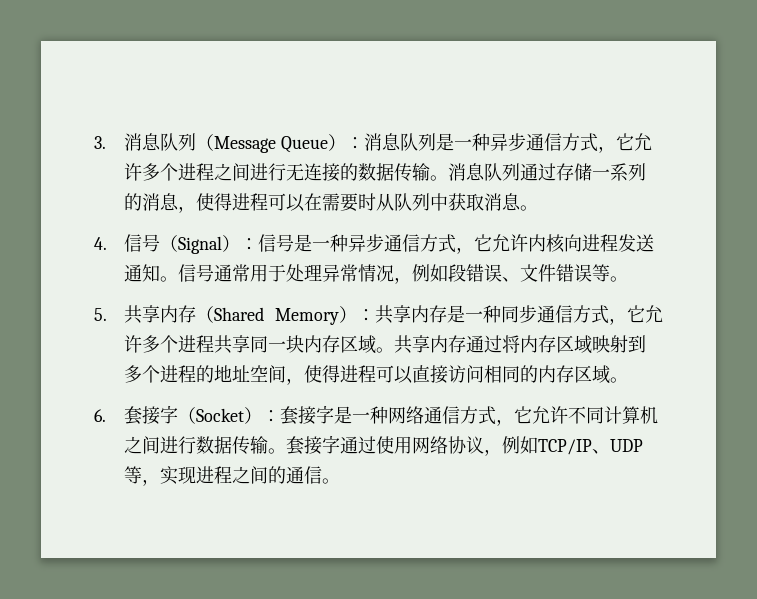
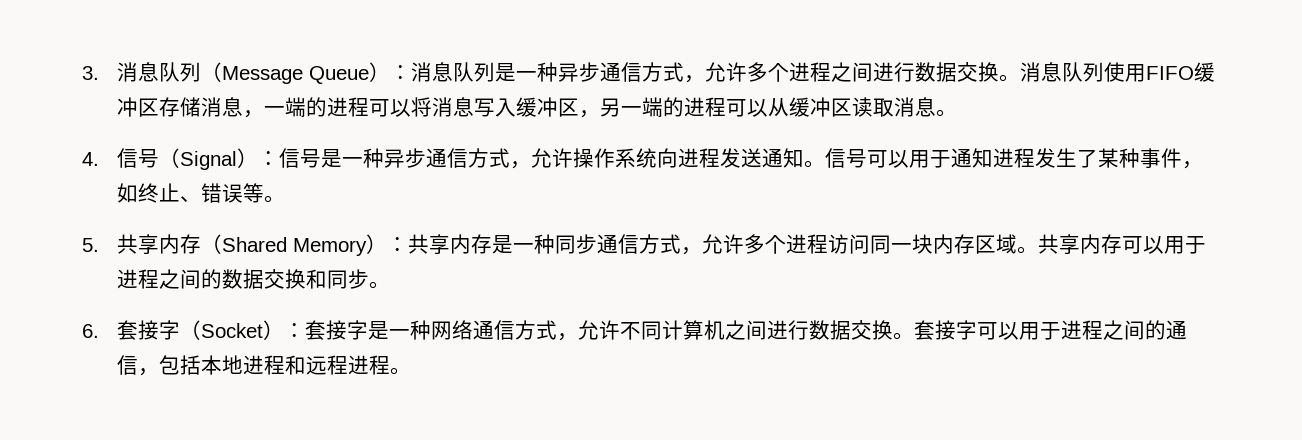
[616,133,635,151] 它 -> (706, 79) none
[286,163,647,182] [124,193,467,213] 无连接的数据传输。消息队列通过存储一系列的消息，使得进程可以在需要时从队列中获 -> [915,62,1216,82] [117,97,874,118] 数据交换。消息队列使用FIFO缓冲区存储消息，一端的进程可以将消息写入缓冲区，另一端的进程可以从缓冲区读
[474,234,566,253] 它允许内核 -> [531,148,658,168] 允许操作系统
[214,264,557,284] 通常用于处理异常情况，例如段错误、文件 -> [867,148,1204,169] [117,183,202,203] 可以用于通知进程发生了某种事件，如终止、
[627,305,663,323] [124,335,251,354] 它允许多个进程共享 -> [702,234,871,254] 允许多个进程访问
[466,335,647,354] [124,365,611,385] 通过将内存区域映射到多个进程的地址空间，使得进程可以直接访问相同的内存区域 -> [1122,236,1207,254] [117,269,370,289] 可以用于进程之间的数据交换和同步
[514,406,533,424] 它 -> (579, 337) none
[232,436,269,455] 传输 -> [851,320,894,340] 交换
[340,436,644,456] [124,466,323,486] 通过使用网络协议，例如TCP/IP、UDP等，实现进程之间的通信 -> [977,320,1188,340] [117,355,391,376] 可以用于进程之间的通信，包括本地进程和远程进程

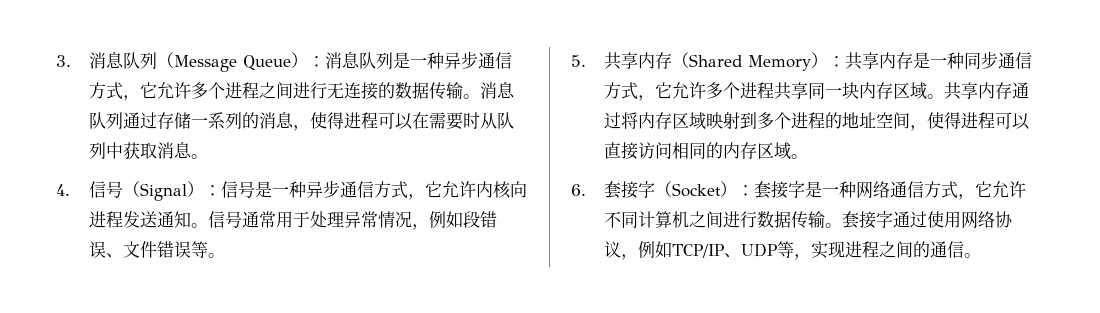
(706, 79) none -> [139,82,157,99] 它
[915,62,1216,82] [117,97,874,118] 数据交换。消息队列使用FIFO缓冲区存储消息，一端的进程可以将消息写入缓冲区，另一端的进程可以从缓冲区读 -> [326,82,515,100] [88,112,514,131] [88,142,140,159] 无连接的数据传输。消息队列通过存储一系列的消息，使得进程可以在需要时从队列中获
[531,148,658,168] 允许操作系统 -> [424,181,511,199] 它允许内核
[867,148,1204,169] [117,183,202,203] 可以用于通知进程发生了某种事件，如终止、 -> [241,211,497,230] [88,241,157,258] 通常用于处理异常情况，例如段错误、文件
[702,234,871,254] 允许多个进程访问 -> [654,82,808,100] 它允许多个进程共享
[1122,236,1207,254] [117,269,370,289] 可以用于进程之间的数据交换和同步 -> [1011,82,1029,99] [603,112,1030,131] [603,142,791,160] 通过将内存区域映射到多个进程的地址空间，使得进程可以直接访问相同的内存区域
(579, 337) none -> [974,181,992,198] 它
[851,320,894,340] 交换 -> [790,211,825,229] 传输
[977,320,1188,340] [117,355,391,376] 可以用于进程之间的通信，包括本地进程和远程进程 -> [892,211,1013,229] [603,241,964,260] 通过使用网络协议，例如TCP/IP、UDP等，实现进程之间的通信

